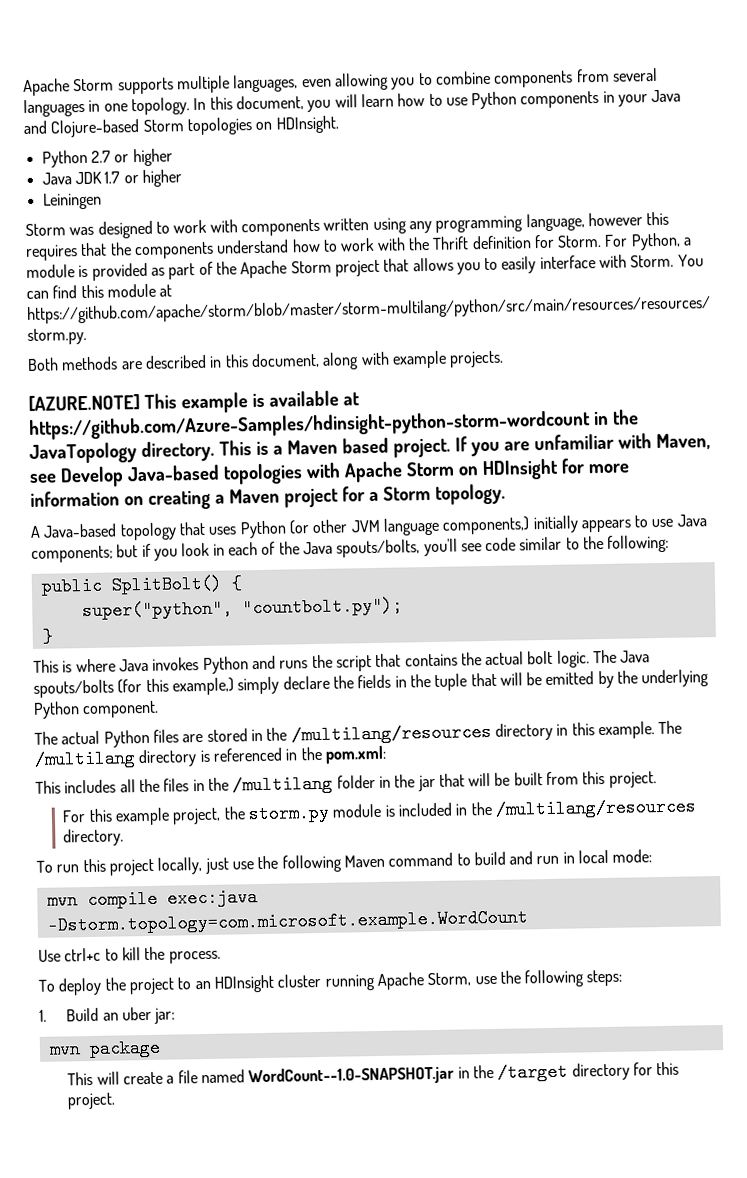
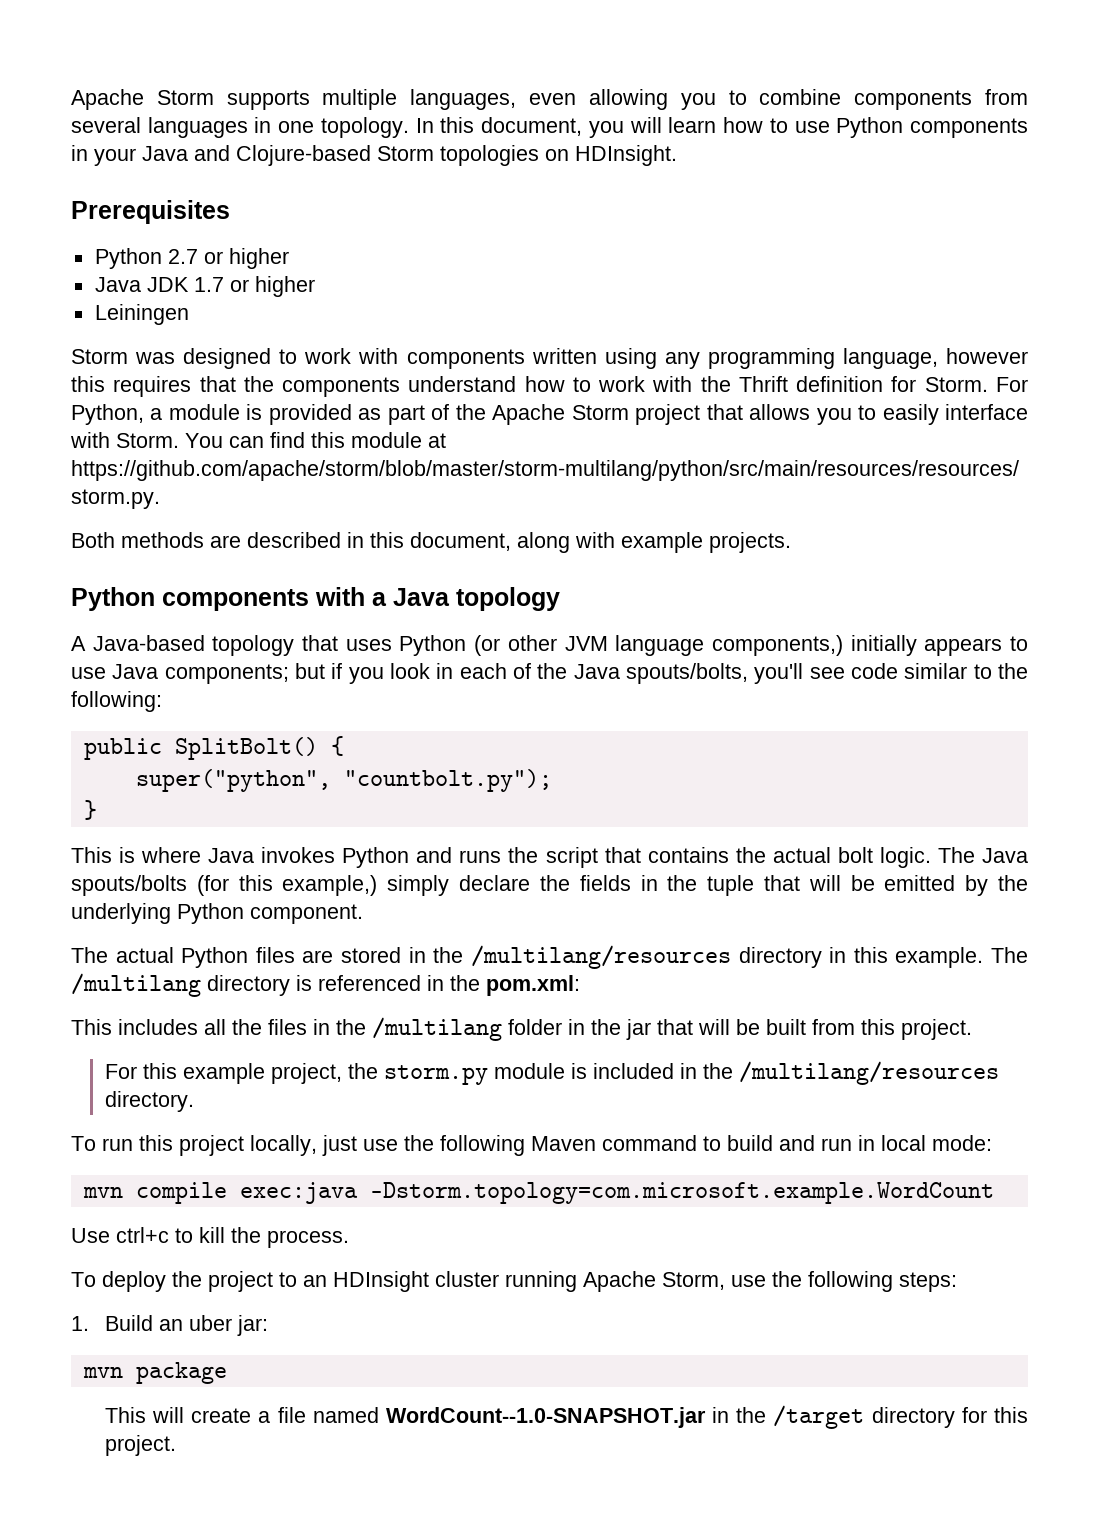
(340, 124) none -> [71,200,230,224] // Prerequisites
[28,390,360,414] [28,409,639,440] [29,433,711,464] [29,458,630,488] [30,483,506,510] [AZURE.NOTE] This example is available at https://github.com/Azure-Samples/hdinsight-python-storm-wordcount in the JavaTopology directory. This is a Maven based project. If you are unfamiliar with Maven, see Develop Java-based topologies with Apache Storm on HDInsight for more information on creating a Maven project for a Storm topology. -> [71,587,560,611] Python components with a Java topology

